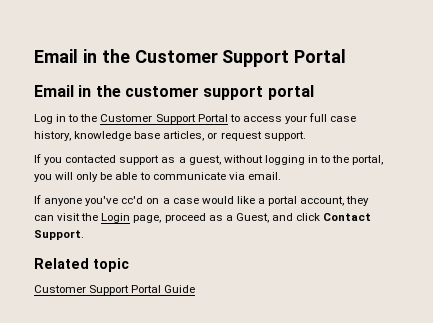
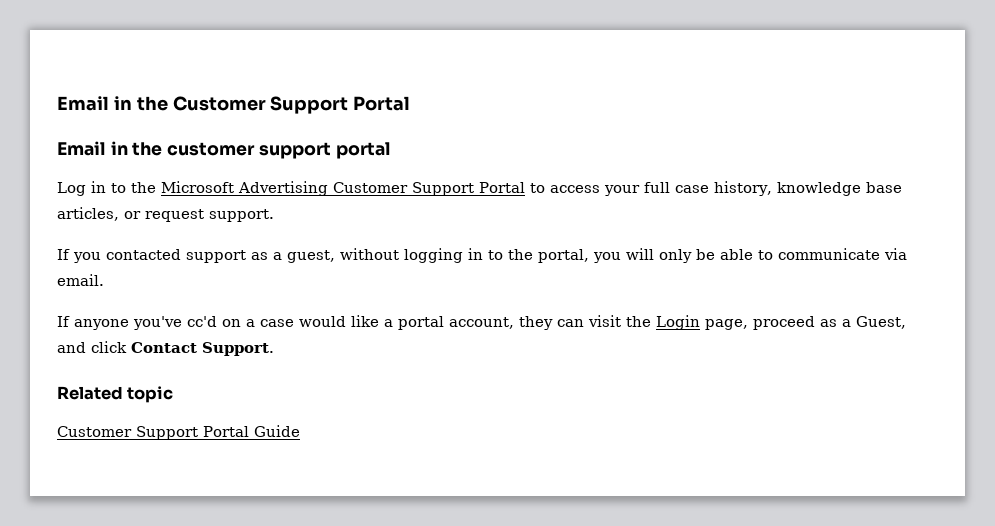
(98, 118) none -> [161,181,328,196] Microsoft Advertising

